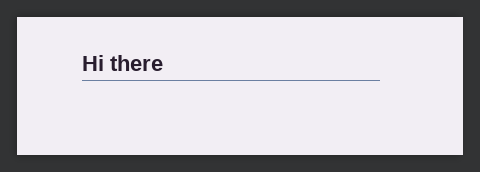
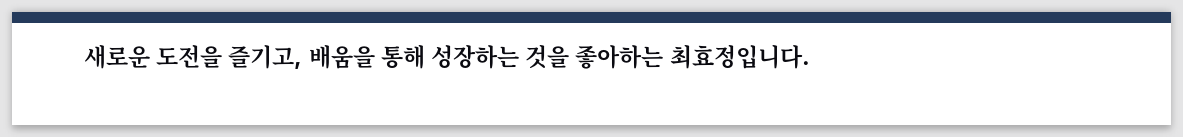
[82,55,163,71] Hi there -> [84,45,810,69] 새로운 도전을 즐기고, 배움을 통해 성장하는 것을 좋아하는 최효정입니다.

